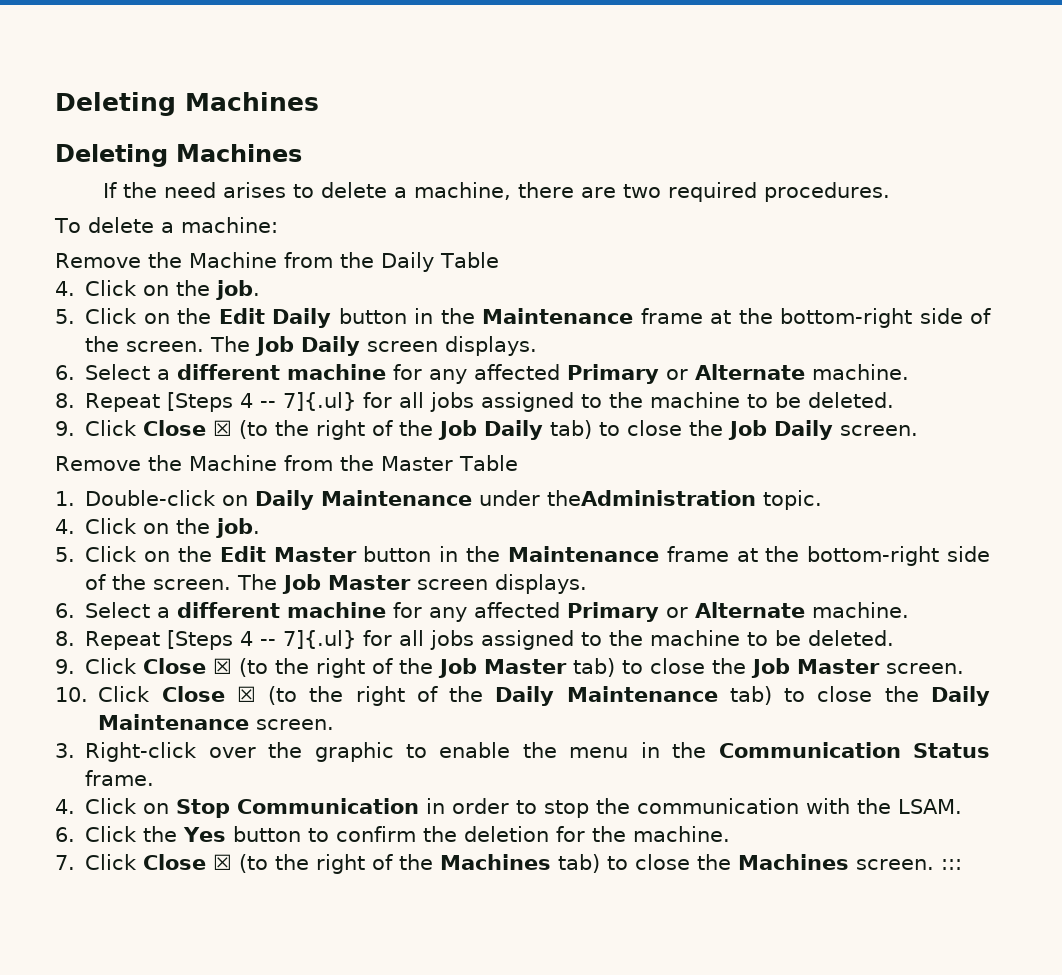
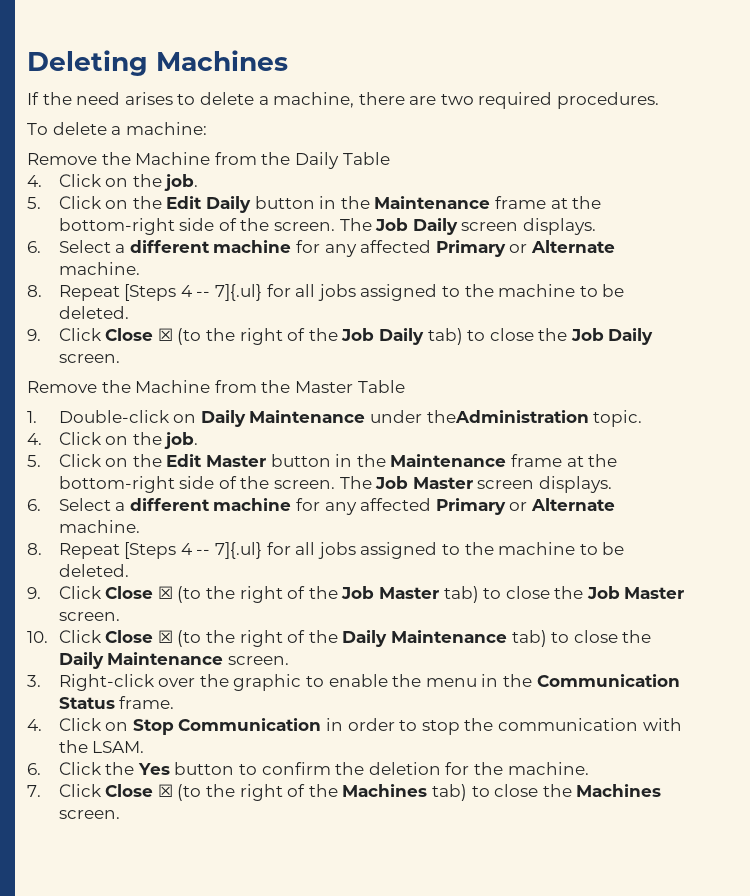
[55,92,319,116] [55,144,302,167] Deleting Machines // Deleting Machines -> [27,50,288,76] Deleting Machines
[941,859,963,870] ::: -> (120, 814) none

